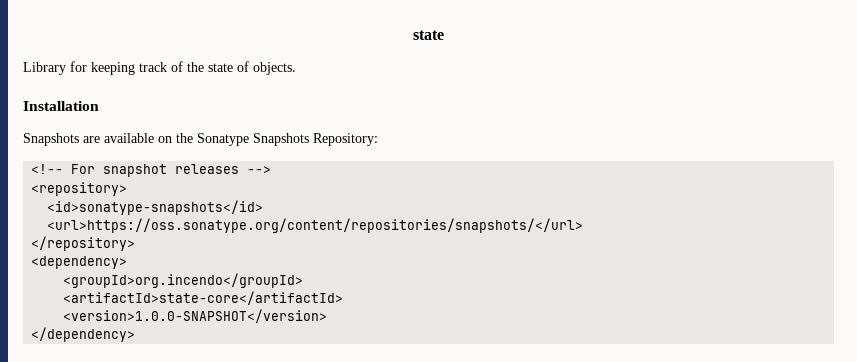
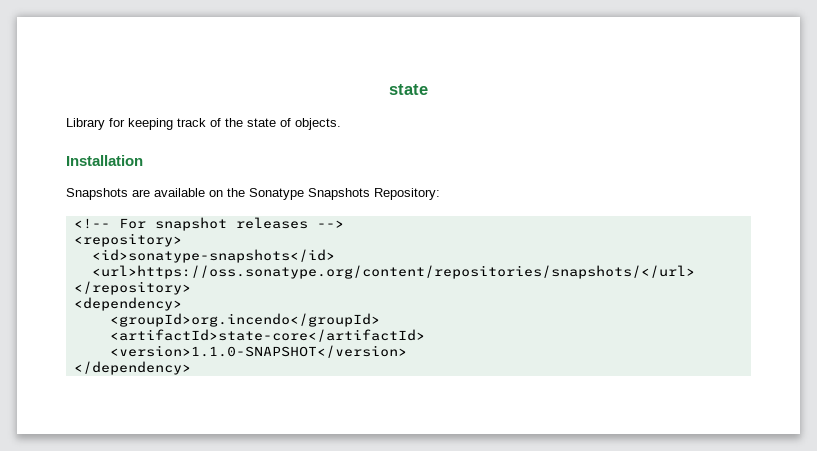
[63,309,328,323] <version>1.0.0-SNAPSHOT</version> -> [109,345,407,358] <version>1.1.0-SNAPSHOT</version>

